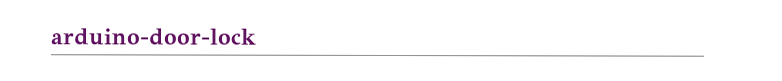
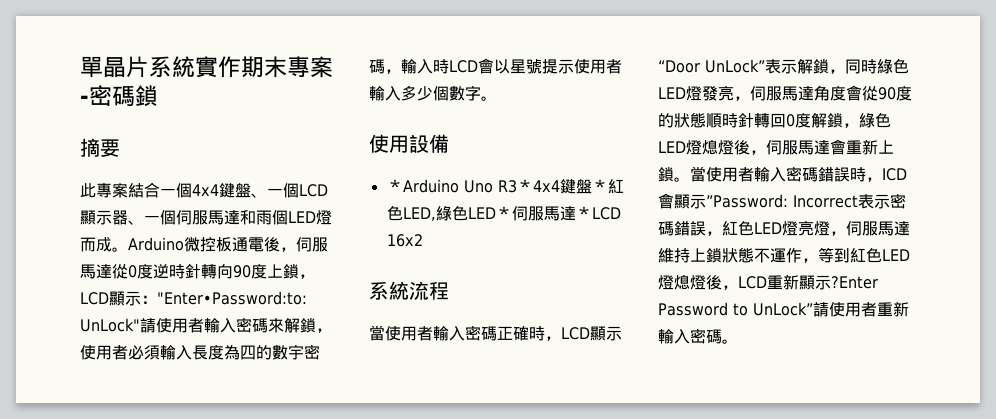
[50,28,257,46] arduino-door-lock -> [80,56,333,78] [80,85,158,107] [80,138,120,157] [80,182,328,198] [80,210,332,225] [80,237,328,252] [80,263,315,279] [80,291,307,306] [80,317,332,333] [80,344,320,360] [369,58,622,74] [369,85,497,101] [369,134,449,153] [386,179,624,194] [386,205,621,221] [386,234,423,247] [369,281,449,300] [369,325,622,341] [658,58,909,74] [658,85,912,101] [658,112,891,128] [658,139,894,155] [658,166,907,182] [658,193,906,209] [658,221,910,236] [658,247,910,263] [658,274,878,290] [658,301,909,317] [658,328,738,344] 單晶片系統實作期末專案-密碼鎖 // 摘要 // 此專案結合一個4x4鍵盤、一個LCD顯示器、一個伺服馬達和雨個LED燈而成。Arduino微控板通電後，伺服馬達從0度逆時針轉向90度上鎖，LCD顯示："Enter•Password:to: UnLock"請使用者輸入密碼來解鎖，使用者必須輸入長度為四的數宇密碼，輸入時LCD會以星號提示使用者輸入多少個數字。 // 使用設備 // ＊Arduino Uno R3＊4x4鍵盤＊紅色LED,綠色LED＊伺服馬達＊LCD 16x2 // 系統流程 // 當使用者輸入密碼正確時，LCD顯示“Door UnLock”表示解鎖，同時綠色LED燈發亮，伺服馬達角度會從90度的狀態順時針轉回0度解鎖，綠色LED燈熄燈後，伺服馬達會重新上鎖。當使用者輸入密碼錯誤時，ICD會顯示”Password: Incorrect表示密碼錯誤，紅色LED燈亮燈，伺服馬達維持上鎖狀態不運作，等到紅色LED燈熄燈後，LCD重新顯示?Enter Password to UnLock”請使用者重新輸入密碼。

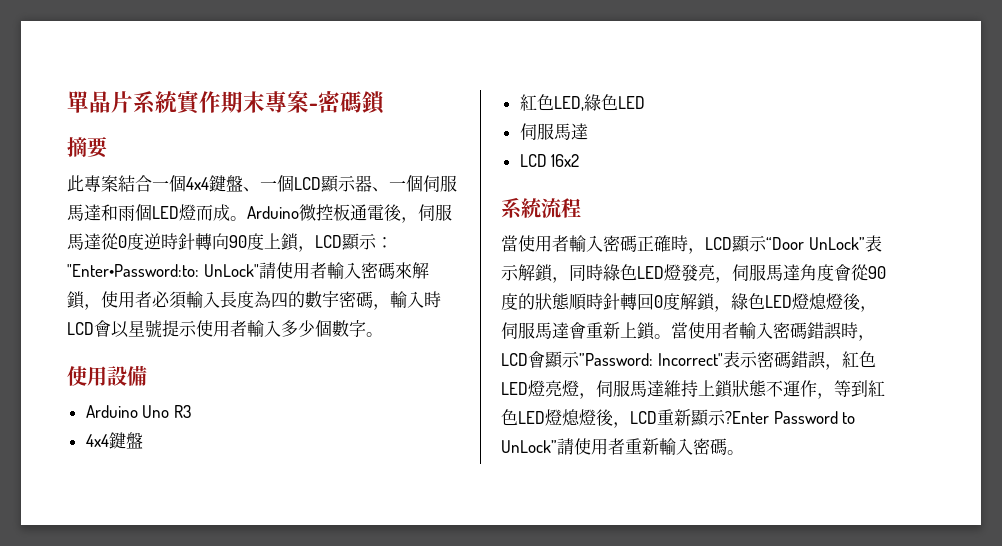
[386,179,403,192] ＊ -> (147, 375) none
[516,179,608,194] ＊4x4鍵盤＊ -> [85,432,143,449] // 4x4鍵盤 //
[495,206,592,221] ＊伺服馬達＊ -> [519,123,588,140] // 伺服馬達 //
[882,168,907,181] ICD -> [501,353,528,366] LCD
[793,195,858,208] Incorrect -> [657,353,723,366] Incorrect"

